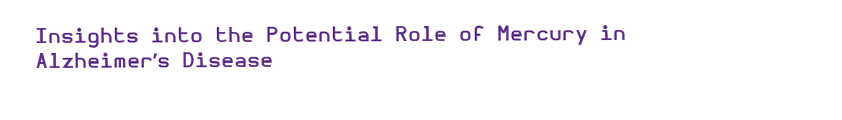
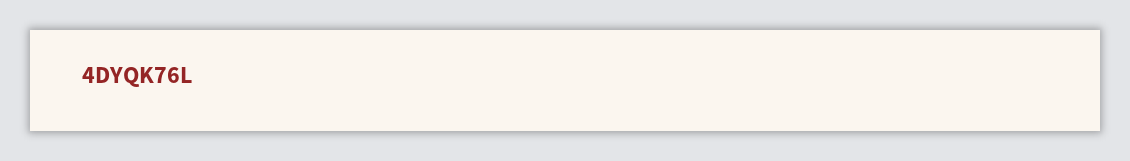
[34,24,626,49] [34,51,274,69] Insights into the Potential Role of Mercury in Alzheimer’s Disease -> [82,67,192,87] 4DYQK76L

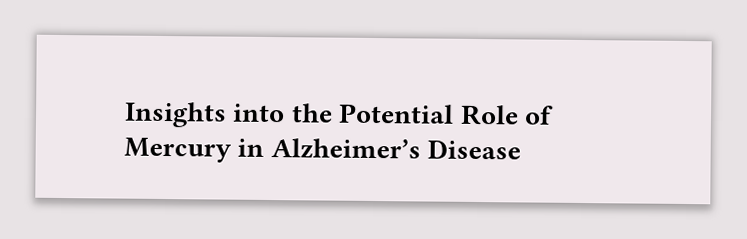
[82,67,192,87] 4DYQK76L -> [124,101,555,128] [124,137,522,163] Insights into the Potential Role of Mercury in Alzheimer’s Disease

